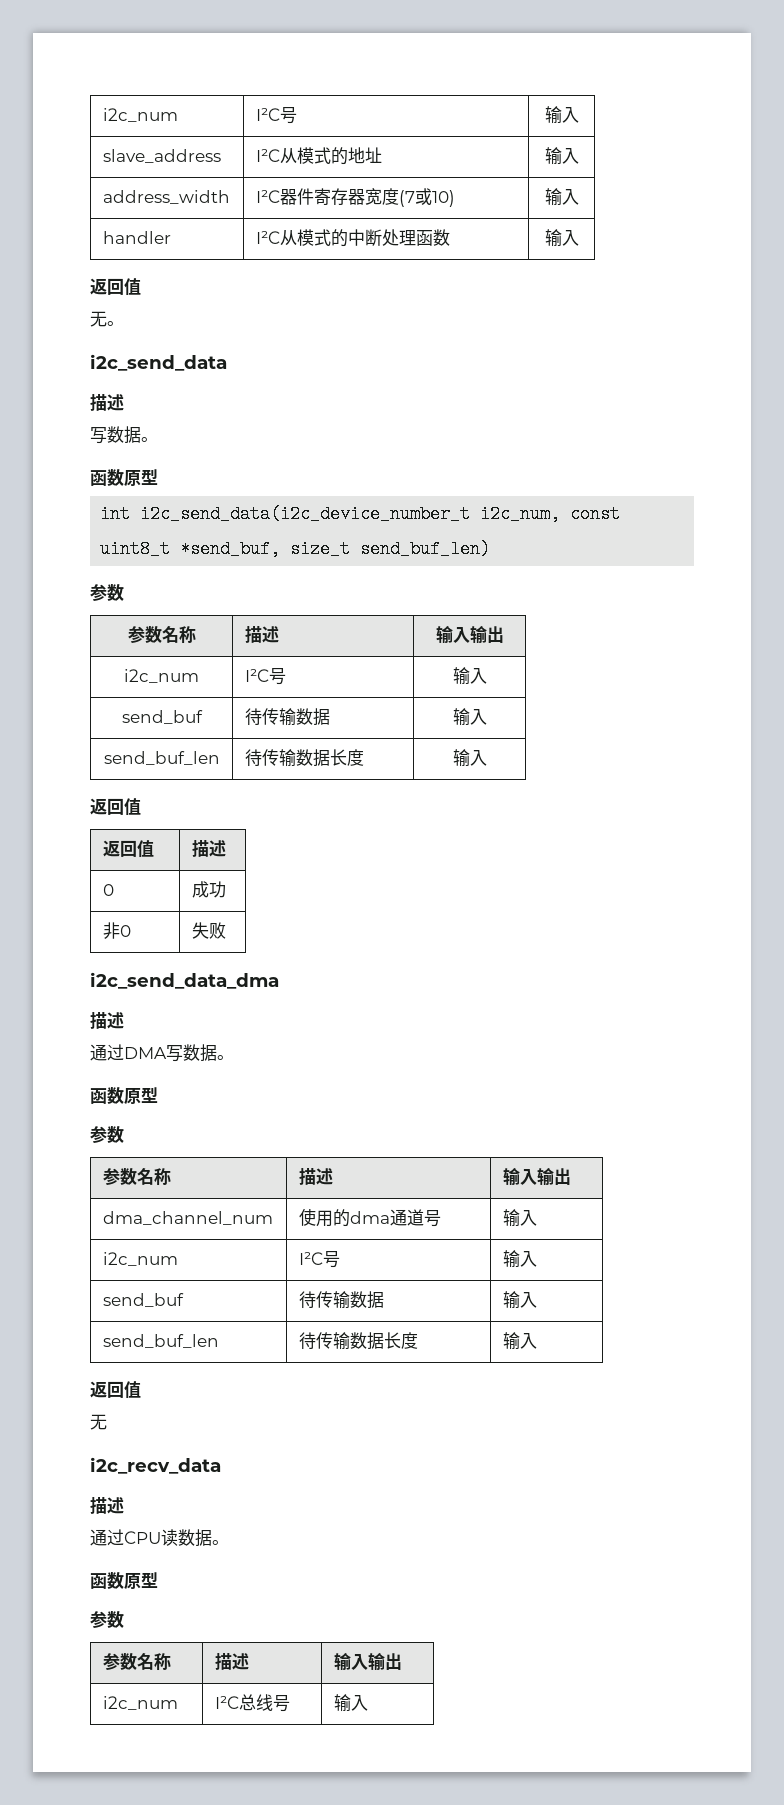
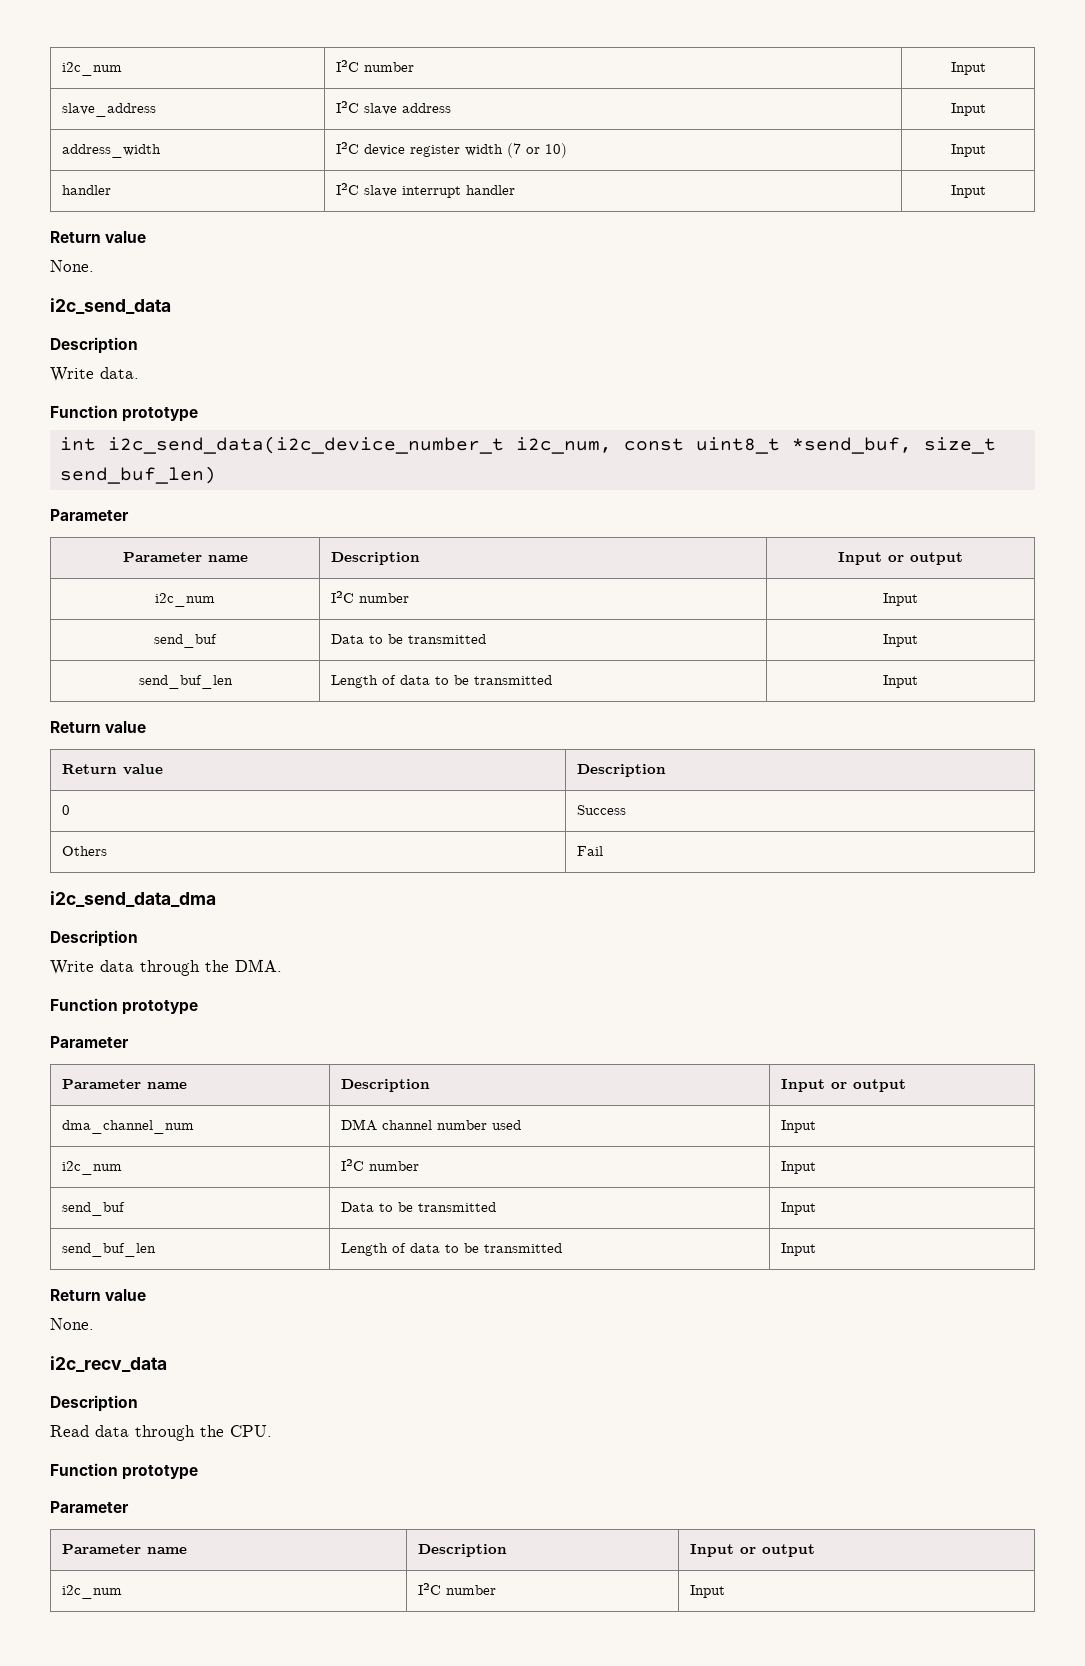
[102,108,178,122] [255,107,297,124] [544,106,579,124] i2c_num | I²C号 | 输入 -> [61,62,122,76] [335,60,414,72] [950,62,986,75] i2c_num | I²C number | Input
[279,147,382,165] [544,147,579,165] [102,190,230,204] [255,188,432,207] 从模式的地址 | 输入 // address_width | I²C器件寄存器宽度(7或 -> [363,103,451,115] [950,103,986,116] [61,144,161,158] [335,142,540,158] slave address | Input // address_width | I²C device register width (7 or
[544,188,579,206] 输入 -> [950,144,986,157] Input
[279,229,450,247] [544,229,579,247] [90,278,141,296] [90,311,124,327] [90,354,227,371] [90,394,124,411] [90,426,158,444] [90,469,158,486] 从模式的中断处理函数 | 输入 // 返回值 // 无。 // i2c_send_data // 描述 // 写数据。 // 函数原型 -> [363,185,515,198] [950,185,986,198] [50,231,147,243] [50,260,94,272] [50,298,171,314] [50,337,138,354] [50,367,139,382] [50,405,199,422] slave interrupt handler | Input // Return value // None. // i2c_send_data // Description // Write data. // Function prototype
[90,584,124,601] [127,626,196,644] [244,626,279,643] [435,625,504,643] [124,669,199,683] [244,668,286,685] [452,667,487,685] [121,710,203,724] [244,708,330,726] [452,708,487,726] [103,751,220,765] [244,749,364,767] [452,749,487,767] [90,798,141,816] [102,840,154,858] [191,840,226,857] [102,884,114,896] [191,881,226,898] [102,922,131,939] [191,922,226,939] [90,972,279,989] [90,1012,124,1029] [90,1044,234,1062] [90,1087,158,1104] [90,1126,124,1143] [102,1168,171,1186] [298,1168,333,1185] [502,1167,571,1185] [102,1211,273,1225] [298,1208,441,1227] [502,1209,537,1227] [102,1252,178,1266] [298,1251,340,1268] [502,1250,537,1268] [102,1293,184,1307] [298,1291,384,1309] [502,1291,537,1309] [102,1334,219,1348] [298,1332,418,1350] [502,1332,537,1350] [90,1381,141,1399] [90,1414,107,1430] [90,1457,221,1474] [90,1497,124,1514] [90,1529,229,1547] [90,1572,158,1589] [90,1611,124,1628] [102,1653,171,1671] [214,1653,249,1670] [333,1652,402,1670] [102,1696,178,1710] [214,1694,290,1712] [333,1694,368,1712] 参数 // 参数名称 | 描述 | 输入输出 // i2c_num | I²C号 | 输入 // send_buf | 待传输数据 | 输入 // send_buf_len | 待传输数据长度 | 输入 // 返回值 // 返回值 | 描述 // 0 | 成功 // 非0 | 失败 // i2c_send_data_dma // 描述 // 通过DMA写数据。 // 函数原型 // 参数 // 参数名称 | 描述 | 输入输出 // dma_channel_num | 使用的dma通道号 | 输入 // i2c_num | I²C号 | 输入 // send_buf | 待传输数据 | 输入 // send_buf_len | 待传输数据长度 | 输入 // 返回值 // 无 // i2c_recv_data // 描述 // 通过CPU读数据。 // 函数原型 // 参数 // 参数名称 | 描述 | 输入输出 // i2c_num | I²C总线号 | 输入 -> [50,509,129,521] [122,552,248,562] [330,552,420,565] [838,552,963,565] [155,593,215,607] [330,591,409,603] [883,593,918,606] [154,634,217,648] [330,634,486,644] [883,634,918,647] [138,675,233,689] [330,675,552,688] [883,675,918,688] [50,721,147,733] [61,764,163,775] [576,764,666,777] [61,805,70,815] [576,805,626,815] [61,846,107,856] [576,846,603,856] [50,891,216,907] [50,930,138,947] [50,959,282,976] [50,998,199,1015] [50,1036,129,1048] [61,1079,187,1089] [340,1079,430,1092] [780,1079,906,1092] [61,1120,194,1134] [340,1119,521,1131] [780,1120,816,1133] [61,1161,122,1175] [340,1159,419,1171] [780,1161,816,1174] [61,1202,125,1216] [340,1202,496,1212] [780,1202,816,1215] [61,1243,156,1257] [340,1243,562,1256] [780,1243,816,1256] [50,1289,147,1301] [50,1318,94,1330] [50,1356,167,1372] [50,1395,138,1412] [50,1425,272,1441] [50,1463,199,1480] [50,1501,129,1513] [61,1544,187,1554] [417,1544,507,1557] [689,1544,815,1557] [61,1585,122,1599] [417,1583,496,1595] [689,1585,725,1598] Parameter // Parameter name | Description | Input or output // i2c_num | I²C number | Input // send_buf | Data to be transmitted | Input // send_buf_len | Length of data to be transmitted | Input // Return value // Return value | Description // 0 | Success // Others | Fail // i2c_send_data_dma // Description // Write data through the DMA. // Function prototype // Parameter // Parameter name | Description | Input or output // dma_channel_num | DMA channel number used | Input // i2c_num | I²C number | Input // send_buf | Data to be transmitted | Input // send_buf_len | Length of data to be transmitted | Input // Return value // None. // i2c_recv_data // Description // Read data through the CPU. // Function prototype // Parameter // Parameter name | Description | Input or output // i2c_num | I²C number | Input

